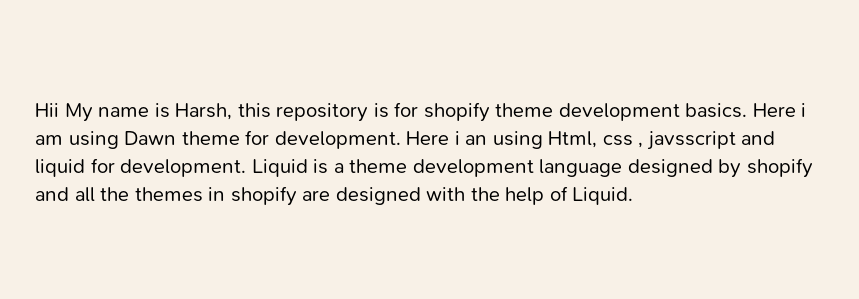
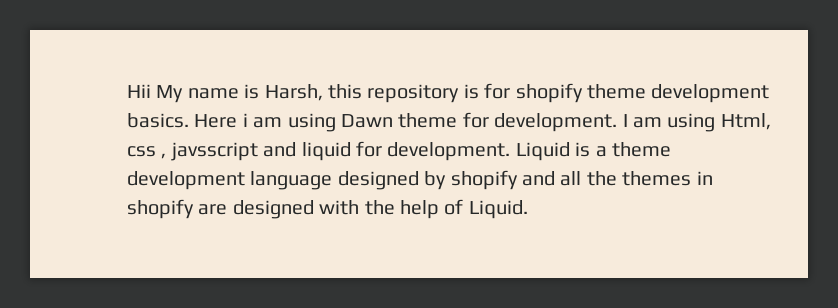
[406,131,488,145] Here i an -> [622,114,662,128] I am

